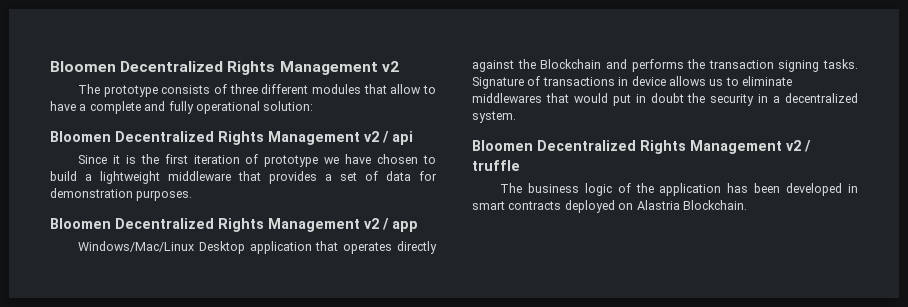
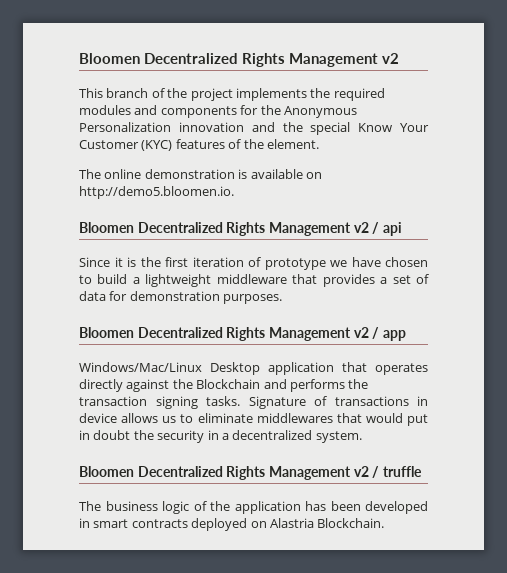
[77,84,436,97] [50,101,314,114] The prototype consists of three different modules that allow to have a complete and fully operational solution: -> [79,88,385,101] [79,105,357,118] [79,122,429,135] [79,139,319,151] [79,169,322,179] [79,186,234,199] This branch of the project implements the required modules and components for the Anonymous Personalization innovation and the special Know Your Customer (KYC) features of the element. // The online demonstration is available on http://demo5.bloomen.io.

